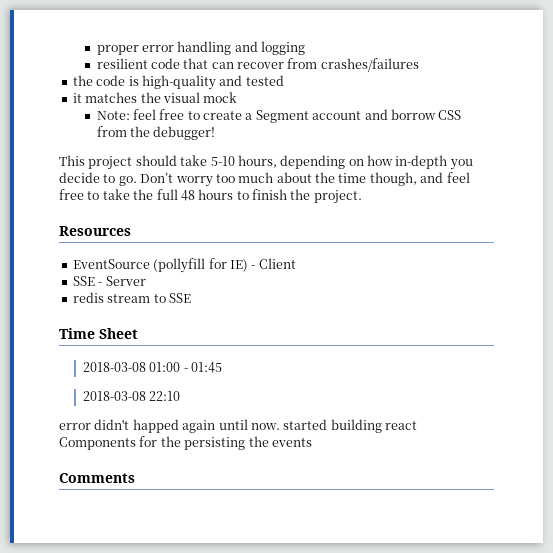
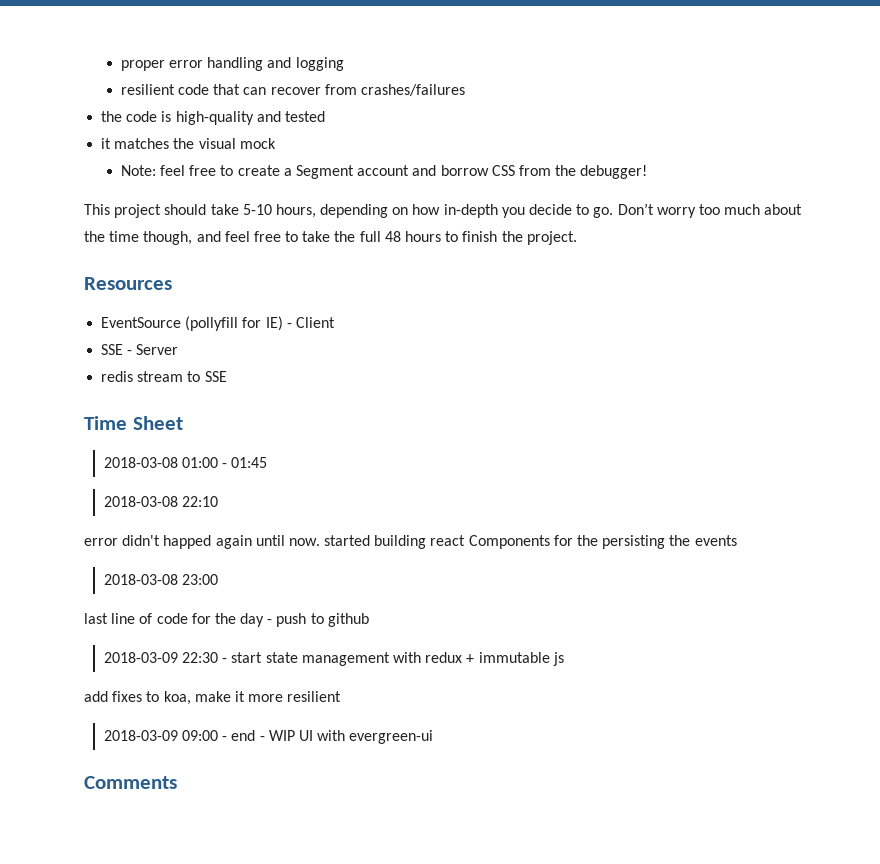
(312, 442) none -> [103,574,219,585] [84,613,369,627] [103,652,564,666] [84,691,342,705] [103,730,434,744] // 2018-03-08 23:00 // last line of code for the day - push to github // 2018-03-09 22:30 - start state management with redux + immutable js // add fixes to koa, make it more resilient // 2018-03-09 09:00 - end - WIP UI with evergreen-ui

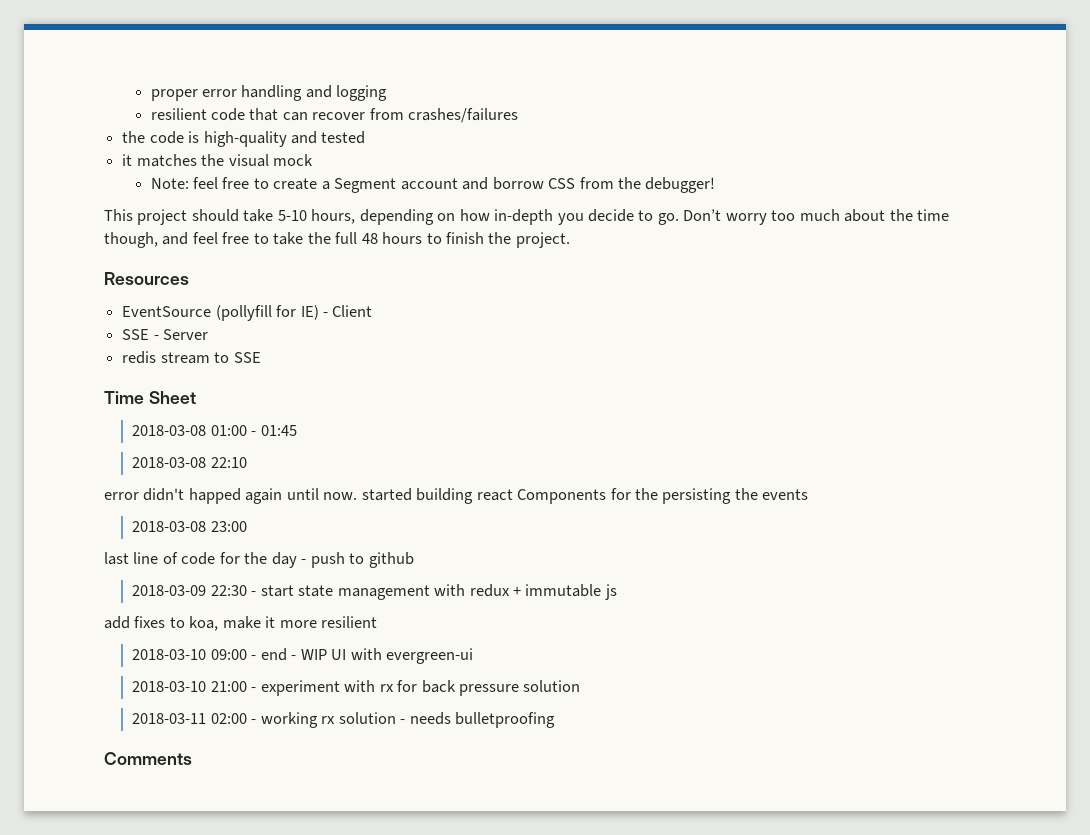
[103,730,178,741] 2018-03-09 -> [132,649,207,660] 2018-03-10
(434, 737) none -> [132,680,581,696] [132,712,556,728] // 2018-03-10 21:00 - experiment with rx for back pressure solution // 2018-03-11 02:00 - working rx solution - needs bulletproofing

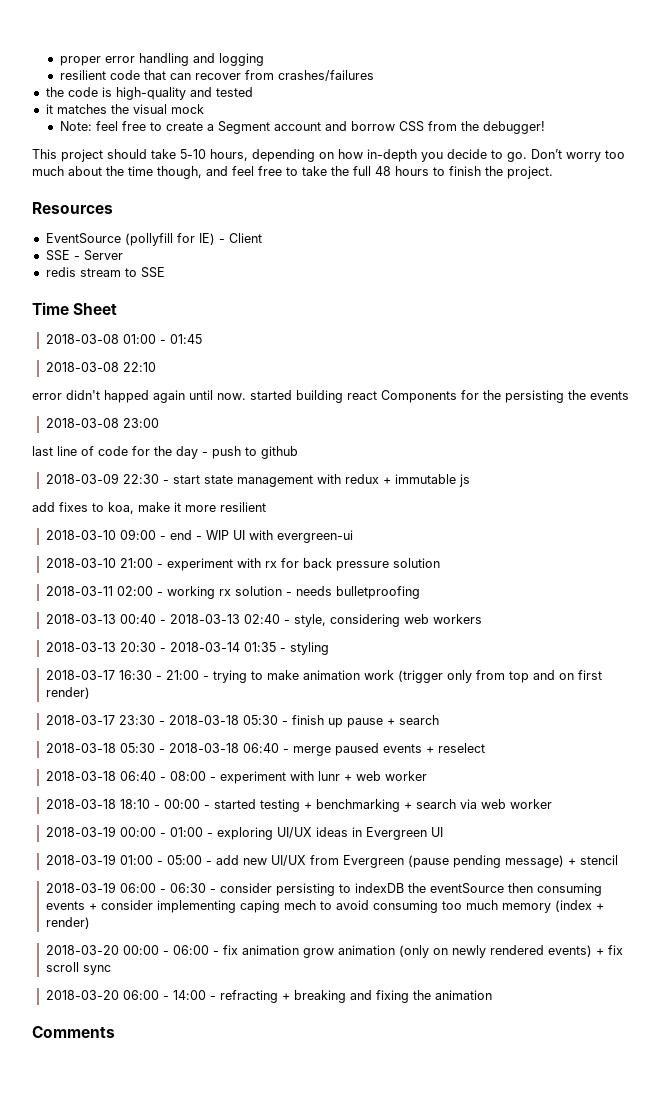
(556, 720) none -> [45,614,482,627] [45,642,329,655] [45,670,602,683] [45,687,90,699] [45,715,439,728] [45,743,485,756] [45,771,427,784] [45,799,552,812] [45,826,443,840] [45,854,618,868] [45,882,602,896] [45,900,604,913] [45,917,90,929] [45,945,623,958] [45,962,111,975] [45,990,492,1003] // 2018-03-13 00:40 - 2018-03-13 02:40 - style, considering web workers // 2018-03-13 20:30 - 2018-03-14 01:35 - styling // 2018-03-17 16:30 - 21:00 - trying to make animation work (trigger only from top and on first render) // 2018-03-17 23:30 - 2018-03-18 05:30 - finish up pause + search // 2018-03-18 05:30 - 2018-03-18 06:40 - merge paused events + reselect // 2018-03-18 06:40 - 08:00 - experiment with lunr + web worker // 2018-03-18 18:10 - 00:00 - started testing + benchmarking + search via web worker // 2018-03-19 00:00 - 01:00 - exploring UI/UX ideas in Evergreen UI // 2018-03-19 01:00 - 05:00 - add new UI/UX from Evergreen (pause pending message) + stencil // 2018-03-19 06:00 - 06:30 - consider persisting to indexDB the eventSource then consuming events + consider implementing caping mech to avoid consuming too much memory (index + render) // 2018-03-20 00:00 - 06:00 - fix animation grow animation (only on newly rendered events) + fix scroll sync // 2018-03-20 06:00 - 14:00 - refracting + breaking and fixing the animation

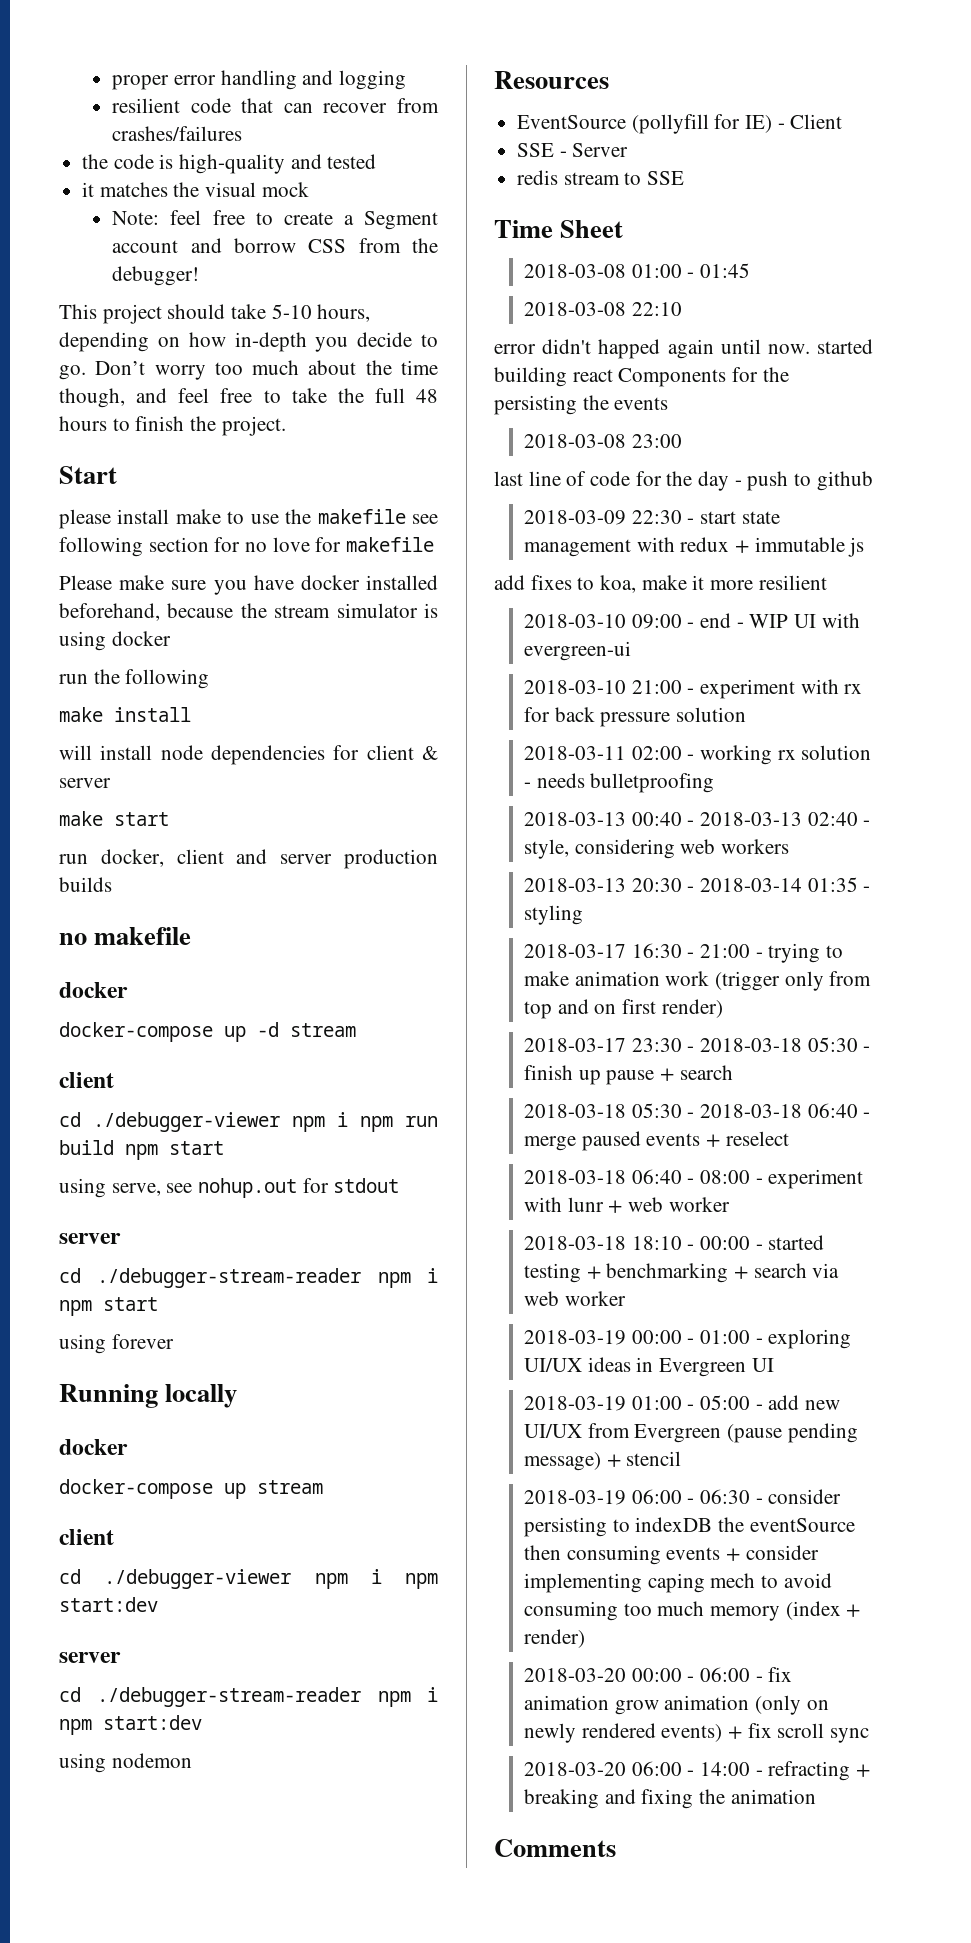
(553, 172) none -> [59,466,117,484] [59,509,438,529] [59,537,435,557] [59,575,438,595] [59,603,438,621] [59,631,171,651] [59,669,210,689] [59,707,191,722] [59,745,438,765] [59,778,111,788] [59,811,169,826] [59,849,438,869] [59,877,112,892] [59,927,192,945] [59,982,128,998] [59,1022,356,1042] [59,1072,114,1088] [59,1112,438,1132] [59,1140,224,1160] [59,1178,400,1198] [59,1233,121,1244] [59,1268,438,1288] [59,1297,158,1316] [59,1334,174,1354] [59,1384,238,1408] [59,1439,128,1455] [59,1479,323,1499] [59,1529,114,1545] [59,1569,438,1589] [59,1597,158,1612] [59,1652,121,1663] [59,1687,438,1707] [59,1715,202,1735] [59,1753,192,1773] // Start // please install make to use the makefile see following section for no love for makefile // Please make sure you have docker installed beforehand, because the stream simulator is using docker // run the following // make install // will install node dependencies for client & server // make start // run docker, client and server production builds // no makefile // docker // docker-compose up -d stream // client // cd ./debugger-viewer npm i npm run build npm start // using serve, see nohup.out for stdout // server // cd ./debugger-stream-reader npm i npm start // using forever // Running locally // docker // docker-compose up stream // client // cd ./debugger-viewer npm i npm start:dev // server // cd ./debugger-stream-reader npm i npm start:dev // using nodemon

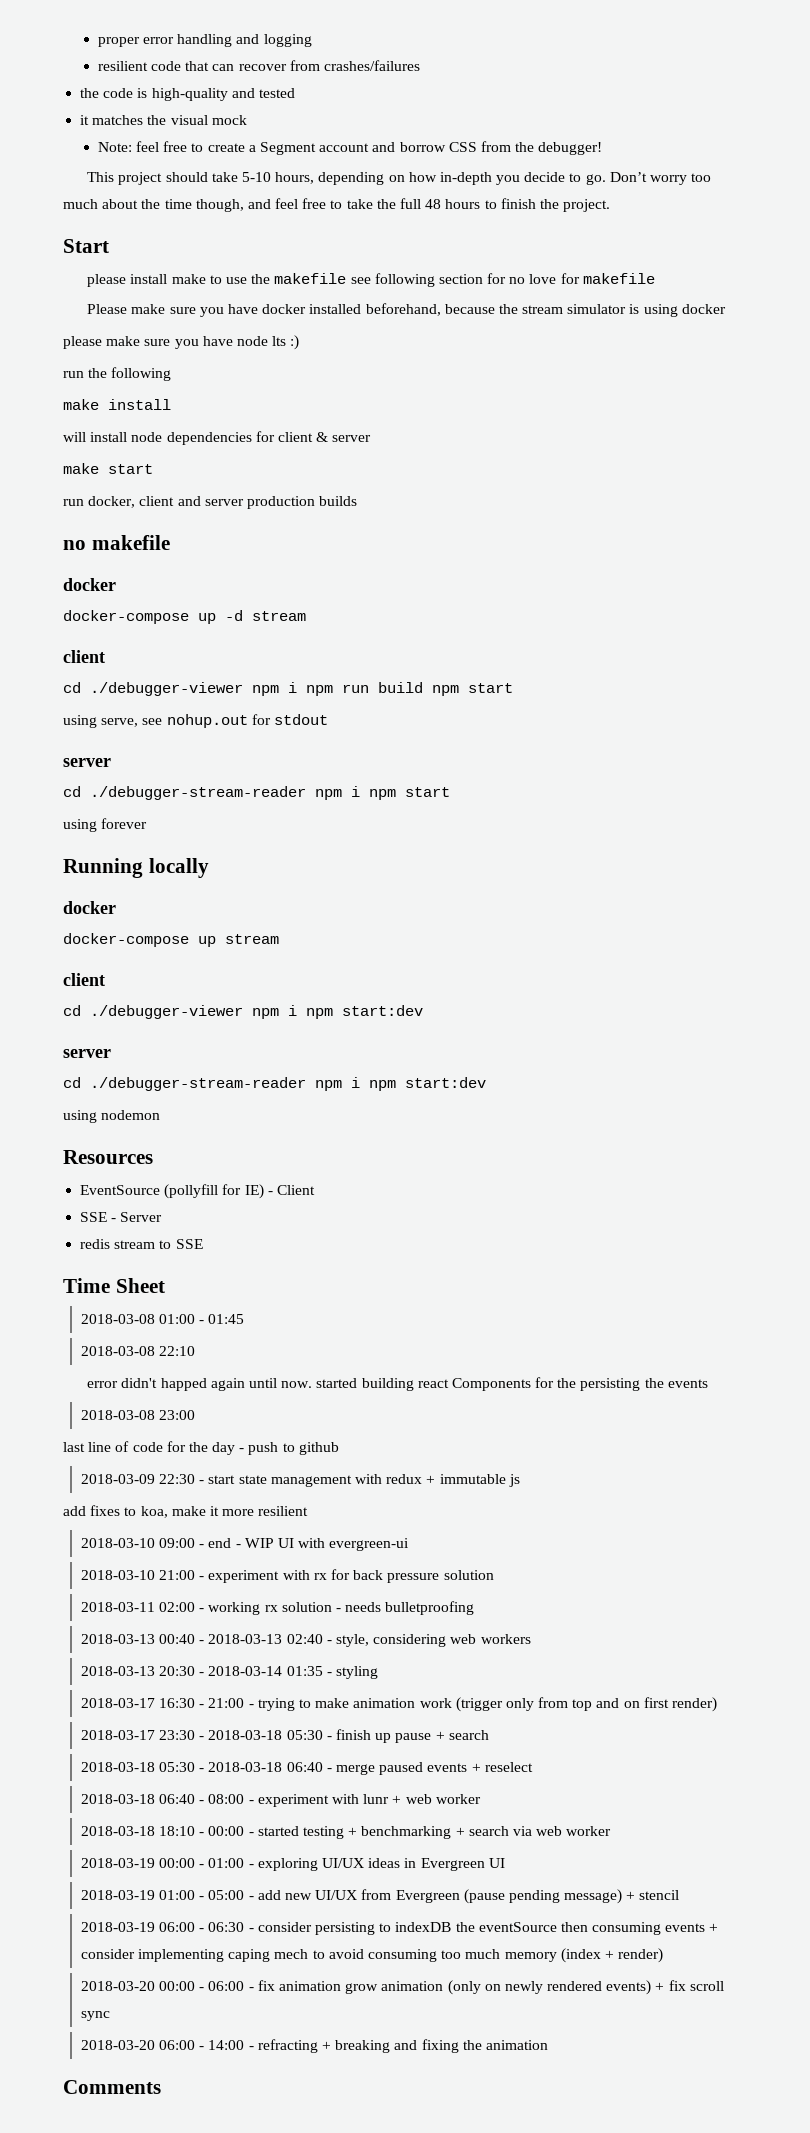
(171, 638) none -> [63,335,300,350] // please make sure you have node lts :)

